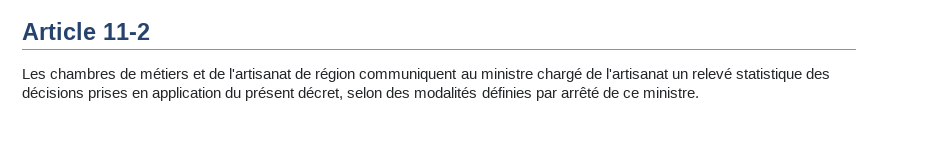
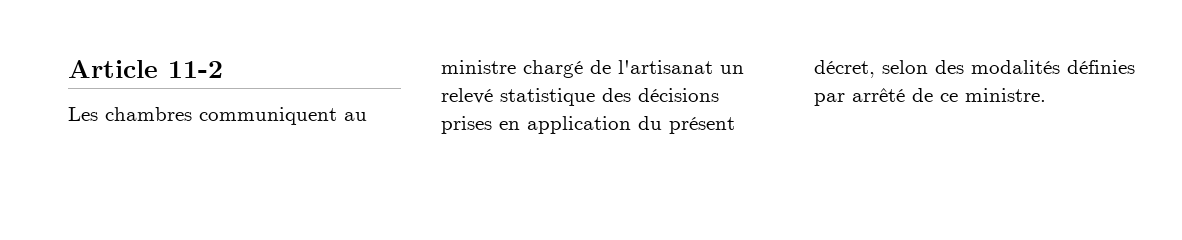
[120,68,356,82] de métiers et de l'artisanat de région -> (192, 114) none

